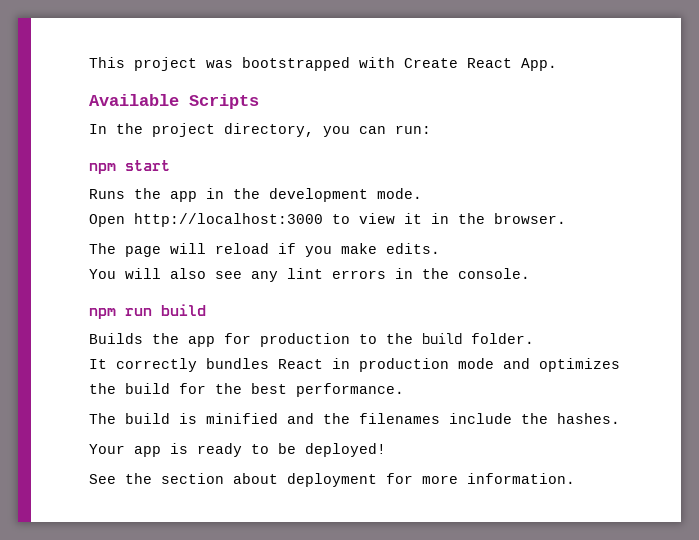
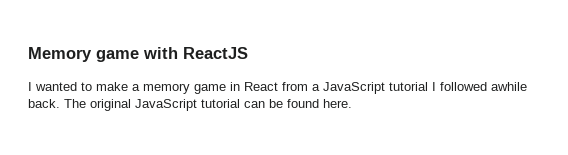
[89,57,557,71] [89,94,259,109] [89,123,431,137] [89,160,170,174] [89,188,422,202] [89,213,566,227] [89,243,440,257] [89,268,530,282] [89,304,206,319] [89,333,534,347] [89,358,620,372] [89,383,404,397] [89,413,620,424] [89,443,386,457] [89,473,575,487] This project was bootstrapped with Create React App. // Available Scripts // In the project directory, you can run: // npm start // Runs the app in the development mode. // Open http://localhost:3000 to view it in the browser. // The page will reload if you make edits. // You will also see any lint errors in the console. // npm run build // Builds the app for production to the build folder. // It correctly bundles React in production mode and optimizes the build for the best performance. // The build is minified and the filenames include the hashes. // Your app is ready to be deployed! // See the section about deployment for more information. -> [28,47,248,62] [28,82,527,94] [28,99,352,111] Memory game with ReactJS // I wanted to make a memory game in React from a JavaScript tutorial I followed awhile back. The original JavaScript tutorial can be found here.

